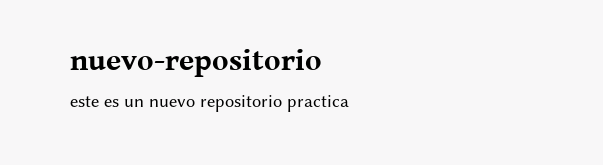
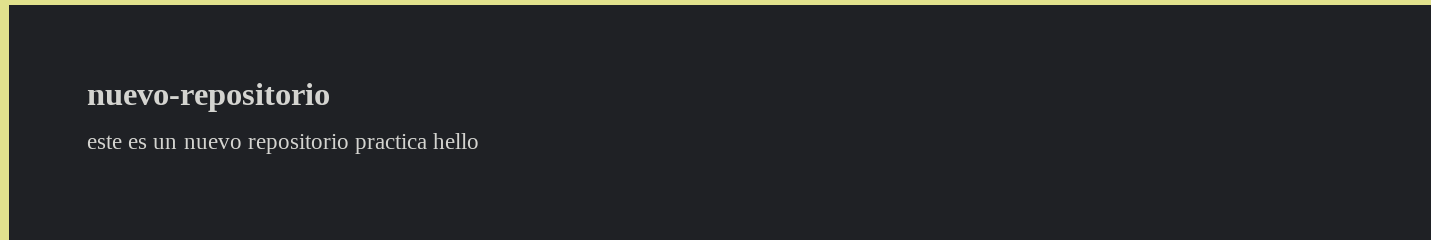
(349, 103) none -> [433,133,480,149] hello

